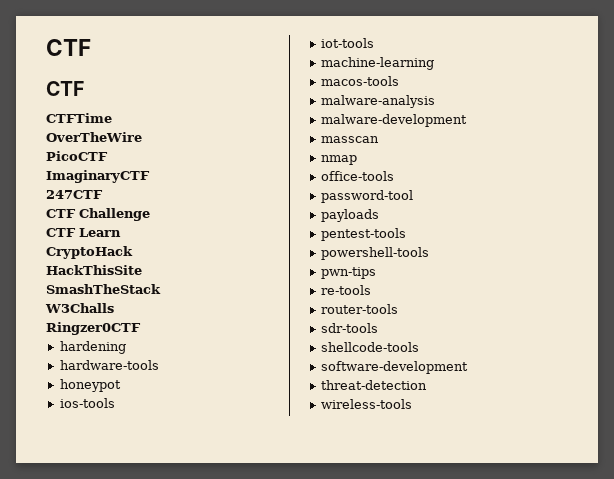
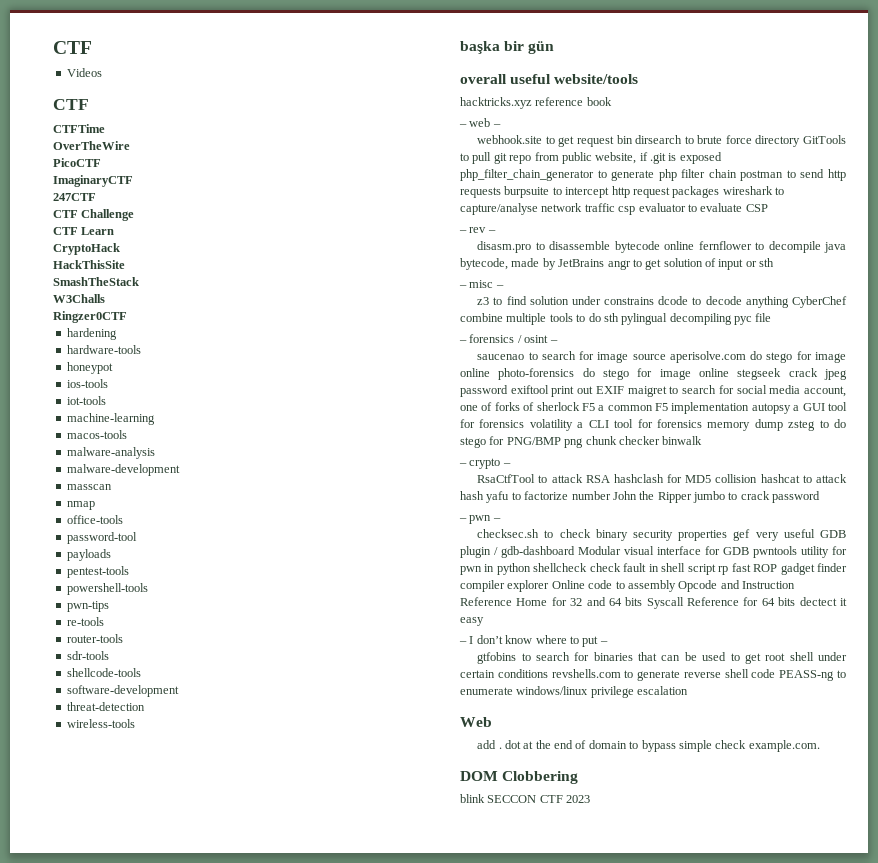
[46,39,91,56] CTF -> [53,41,92,54] [66,68,102,77] CTF // Videos
(412, 404) none -> [460,41,555,54] [460,74,639,84] [460,97,612,109] [459,118,501,127] [477,135,846,147] [460,152,722,164] [460,169,846,181] [460,186,784,198] [460,203,768,215] [459,227,496,233] [477,241,846,253] [460,258,775,270] [459,280,504,288] [477,296,847,308] [460,313,772,325] [459,334,558,343] [477,351,846,363] [460,368,847,380] [460,385,846,397] [460,402,847,414] [460,419,846,431] [460,436,703,448] [459,458,511,469] [477,474,847,483] [460,491,821,503] [459,515,501,524] [477,529,847,541] [460,546,847,558] [460,563,847,575] [460,580,795,592] [460,597,847,609] [460,617,484,626] [459,635,608,647] [477,652,847,664] [460,669,846,681] [460,686,689,698] [460,717,492,727] [477,740,820,752] [460,771,579,784] [460,794,591,803] // başka bir gün // overall useful website/tools // hacktricks.xyz reference book // – web – // webhook.site to get request bin dirsearch to brute force directory GitTools to pull git repo from public website, if .git is exposed php_filter_chain_generator to generate php filter chain postman to send http requests burpsuite to intercept http request packages wireshark to capture/analyse network traffic csp evaluator to evaluate CSP // – rev – // disasm.pro to disassemble bytecode online fernflower to decompile java bytecode, made by JetBrains angr to get solution of input or sth // – misc – // z3 to find solution under constrains dcode to decode anything CyberChef combine multiple tools to do sth pylingual decompiling pyc file // – forensics / osint – // saucenao to search for image source aperisolve.com do stego for image online photo-forensics do stego for image online stegseek crack jpeg password exiftool print out EXIF maigret to search for social media account, one of forks of sherlock F5 a common F5 implementation autopsy a GUI tool for forensics volatility a CLI tool for forensics memory dump zsteg to do stego for PNG/BMP png chunk checker binwalk // – crypto – // RsaCtfTool to attack RSA hashclash for MD5 collision hashcat to attack hash yafu to factorize number John the Ripper jumbo to crack password // – pwn – // checksec.sh to check binary security properties gef very useful GDB plugin / gdb-dashboard Modular visual interface for GDB pwntools utility for pwn in python shellcheck check fault in shell script rp fast ROP gadget finder compiler explorer Online code to assembly Opcode and Instruction Reference Home for 32 and 64 bits Syscall Reference for 64 bits dectect it easy // – I don’t know where to put – // gtfobins to search for binaries that can be used to get root shell under certain conditions revshells.com to generate reverse shell code PEASS-ng to enumerate windows/linux privilege escalation // Web // add . dot at the end of domain to bypass simple check example.com. // DOM Clobbering // blink SECCON CTF 2023

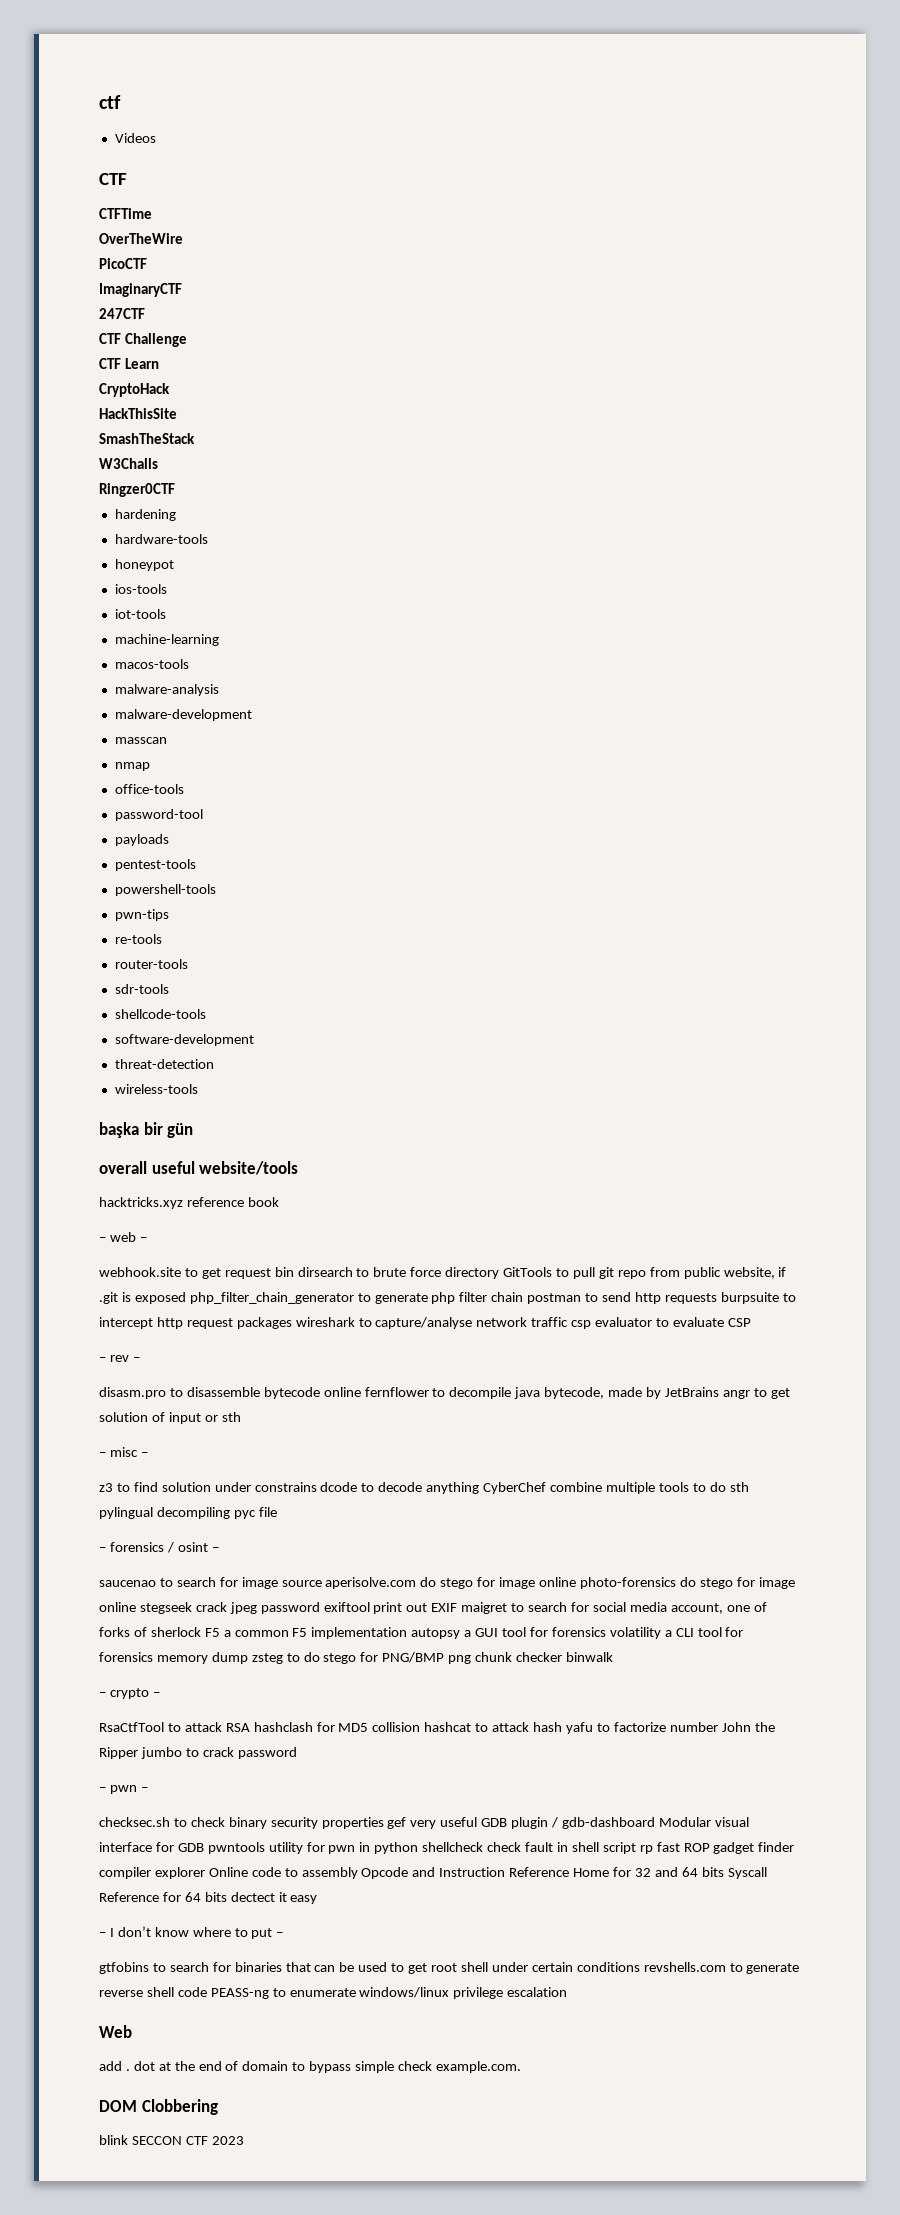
[53,41,92,54] CTF -> [99,95,121,109] ctf

